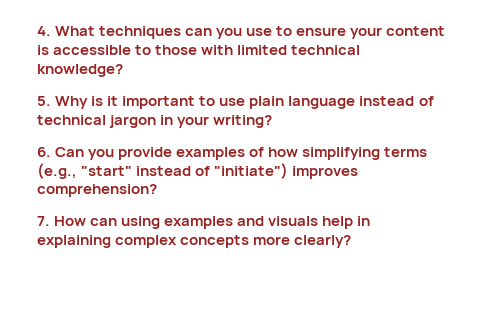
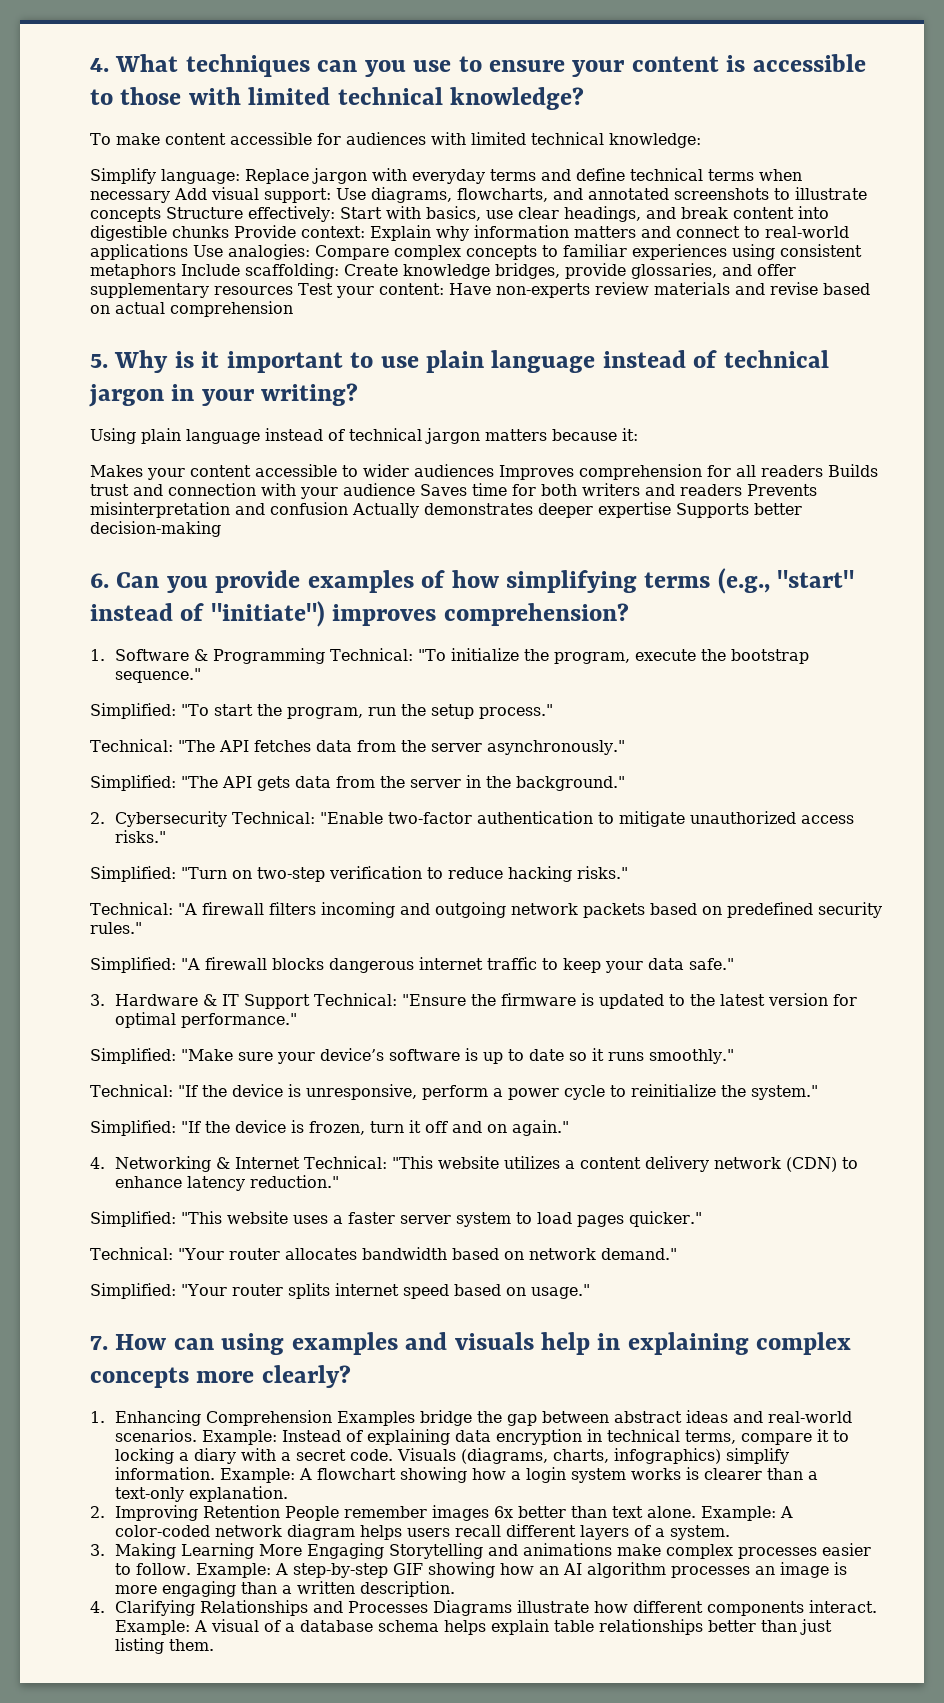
(123, 70) none -> [90,132,701,148] [90,168,802,184] [90,187,867,203] [90,206,829,222] [90,225,849,241] [90,244,862,260] [90,263,796,279] [90,282,870,298] [90,301,293,317] // To make content accessible for audiences with limited technical knowledge: // Simplify language: Replace jargon with everyday terms and define technical terms when necessary Add visual support: Use diagrams, flowcharts, and annotated screenshots to illustrate concepts Structure effectively: Start with basics, use clear headings, and break content into digestible chunks Provide context: Explain why information matters and connect to real-world applications Use analogies: Compare complex concepts to familiar experiences using consistent metaphors Include scaffolding: Create knowledge bridges, provide glossaries, and offer supplementary resources Test your content: Have non-experts review materials and revise based on actual comprehension
(273, 121) none -> [90,428,638,444] [90,464,878,480] [90,483,817,499] [90,502,802,518] [90,521,221,537] // Using plain language instead of technical jargon matters because it: // Makes your content accessible to wider audiences Improves comprehension for all readers Builds trust and connection with your audience Saves time for both writers and readers Prevents misinterpretation and confusion Actually demonstrates deeper expertise Supports better decision-making
(157, 190) none -> [90,648,810,664] [115,668,202,683] [90,703,553,719] [90,739,625,755] [90,775,625,791] [90,811,855,827] [115,830,167,843] [90,866,628,882] [90,902,882,918] [90,922,142,934] [90,957,734,973] [90,993,858,1009] [115,1012,298,1028] [90,1048,734,1064] [90,1084,818,1100] [90,1120,569,1136] [90,1156,859,1172] [115,1175,340,1191] [90,1211,702,1227] [90,1247,677,1260] [90,1283,590,1299] // 1. Software & Programming Technical: "To initialize the program, execute the bootstrap sequence." // Simplified: "To start the program, run the setup process." // Technical: "The API fetches data from the server asynchronously." // Simplified: "The API gets data from the server in the background." // 2. Cybersecurity Technical: "Enable two-factor authentication to mitigate unauthorized access risks." // Simplified: "Turn on two-step verification to reduce hacking risks." // Technical: "A firewall filters incoming and outgoing network packets based on predefined security rules." // Simplified: "A firewall blocks dangerous internet traffic to keep your data safe." // 3. Hardware & IT Support Technical: "Ensure the firmware is updated to the latest version for optimal performance." // Simplified: "Make sure your device’s software is up to date so it runs smoothly." // Technical: "If the device is unresponsive, perform a power cycle to reinitialize the system." // Simplified: "If the device is frozen, turn it off and on again." // 4. Networking & Internet Technical: "This website utilizes a content delivery network (CDN) to enhance latency reduction." // Simplified: "This website uses a faster server system to load pages quicker." // Technical: "Your router allocates bandwidth based on network demand." // Simplified: "Your router splits internet speed based on usage."
(352, 241) none -> [90,1410,853,1426] [115,1429,850,1445] [115,1448,790,1464] [115,1467,819,1483] [115,1486,289,1502] [90,1505,794,1521] [115,1524,731,1540] [90,1543,872,1559] [115,1562,848,1578] [115,1581,456,1597] [90,1600,878,1616] [115,1619,833,1635] [115,1638,215,1654] // 1. Enhancing Comprehension Examples bridge the gap between abstract ideas and real-world scenarios. Example: Instead of explaining data encryption in technical terms, compare it to locking a diary with a secret code. Visuals (diagrams, charts, infographics) simplify information. Example: A flowchart showing how a login system works is clearer than a text-only explanation. // 2. Improving Retention People remember images 6x better than text alone. Example: A color-coded network diagram helps users recall different layers of a system. // 3. Making Learning More Engaging Storytelling and animations make complex processes easier to follow. Example: A step-by-step GIF showing how an AI algorithm processes an image is more engaging than a written description. // 4. Clarifying Relationships and Processes Diagrams illustrate how different components interact. Example: A visual of a database schema helps explain table relationships better than just listing them.

